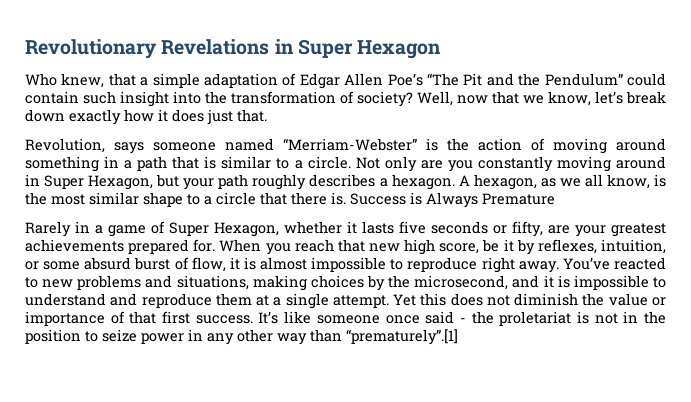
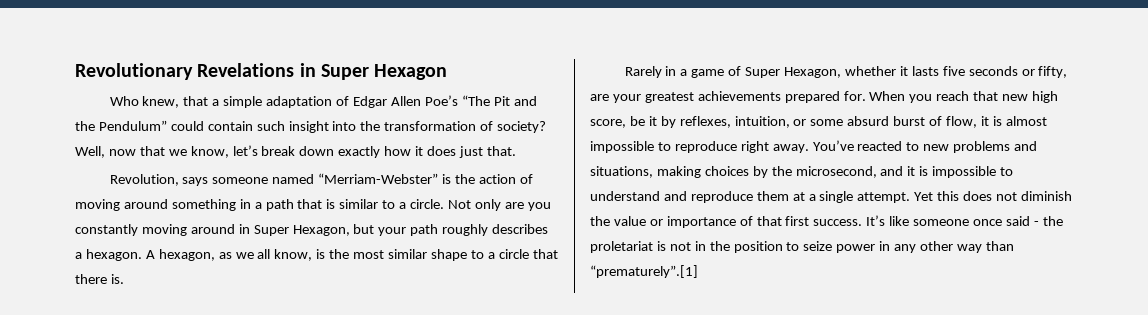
[350,192,555,208] Success is Always Premature -> (124, 279) none

